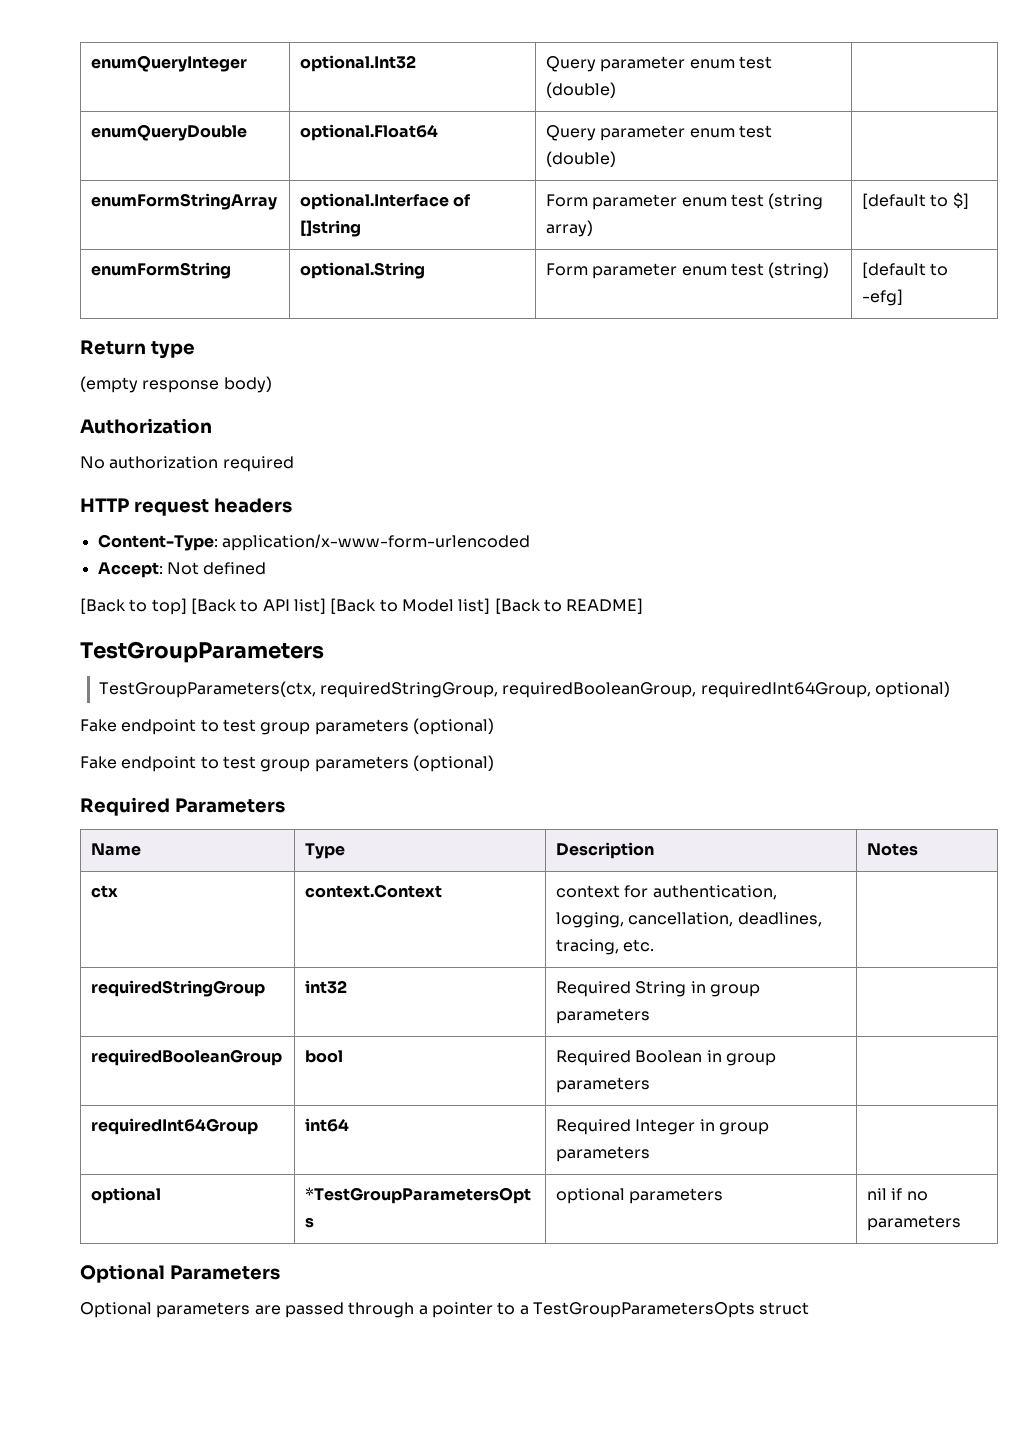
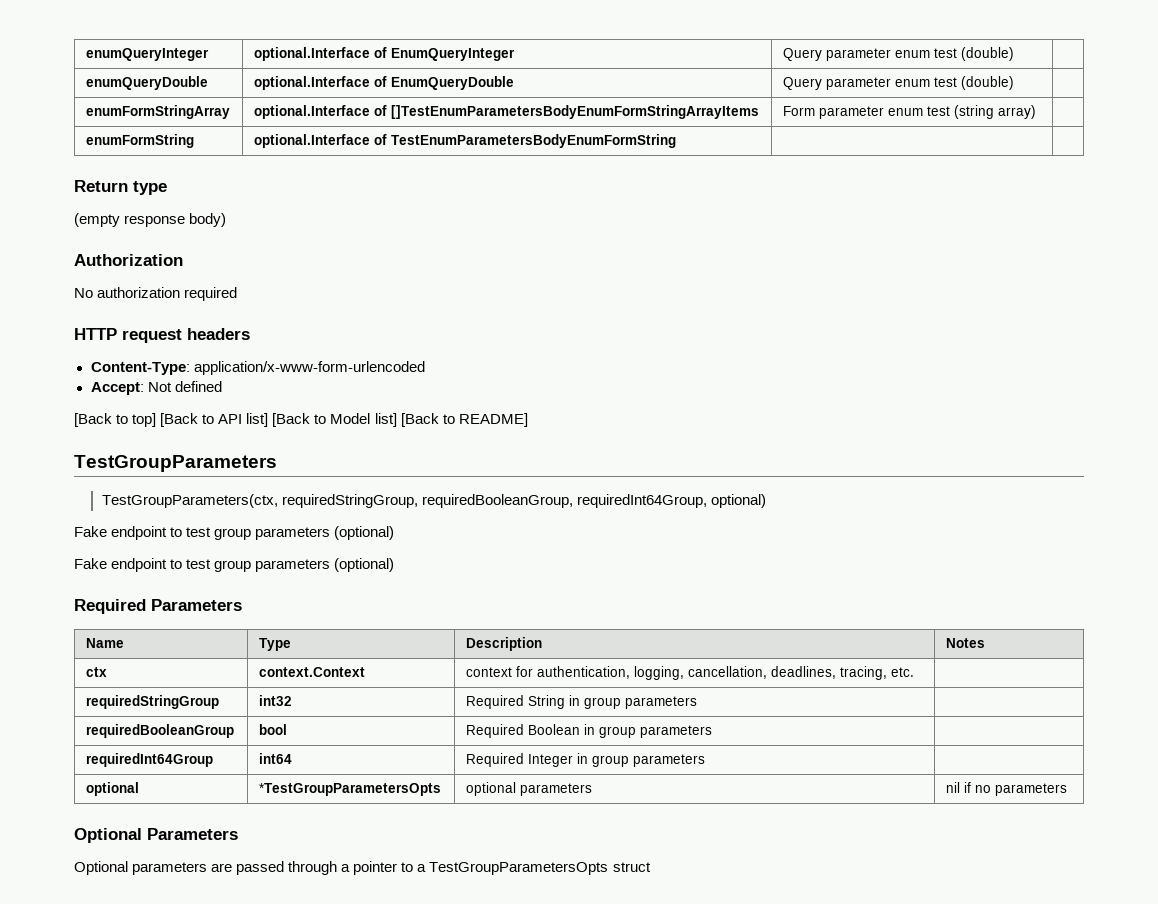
[300,55,417,72] optional.Int32 -> [253,47,515,61] optional.Interface of EnumQueryInteger
[300,124,439,141] optional.Float64 -> [253,76,514,90] optional.Interface of EnumQueryDouble
[300,220,362,237] []string -> [390,105,759,119] []TestEnumParametersBodyEnumFormStringArrayItems
[862,192,969,209] [91,262,232,279] [300,262,426,279] [546,262,830,279] [862,262,949,278] [862,289,904,306] [default to $] // enumFormString | optional.String | Form parameter enum test (string) | [default to -efg] -> [85,134,194,148] [253,134,676,148] // enumFormString | optional.Interface of TestEnumParametersBodyEnumFormString | |

